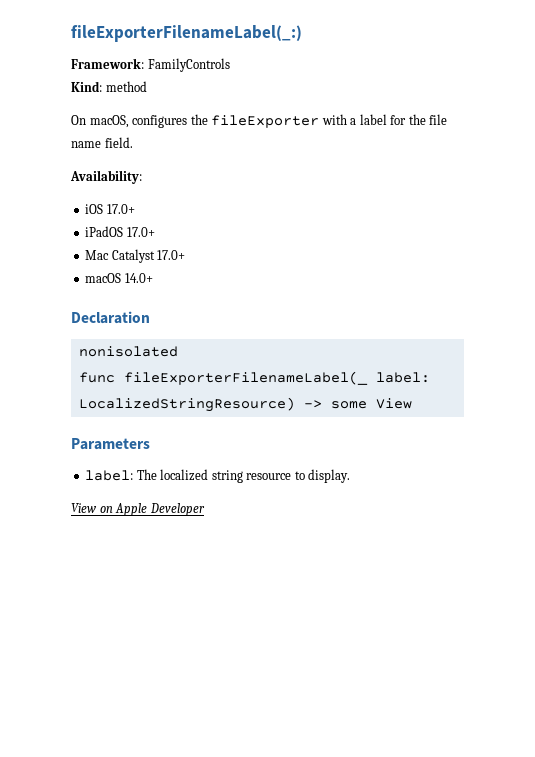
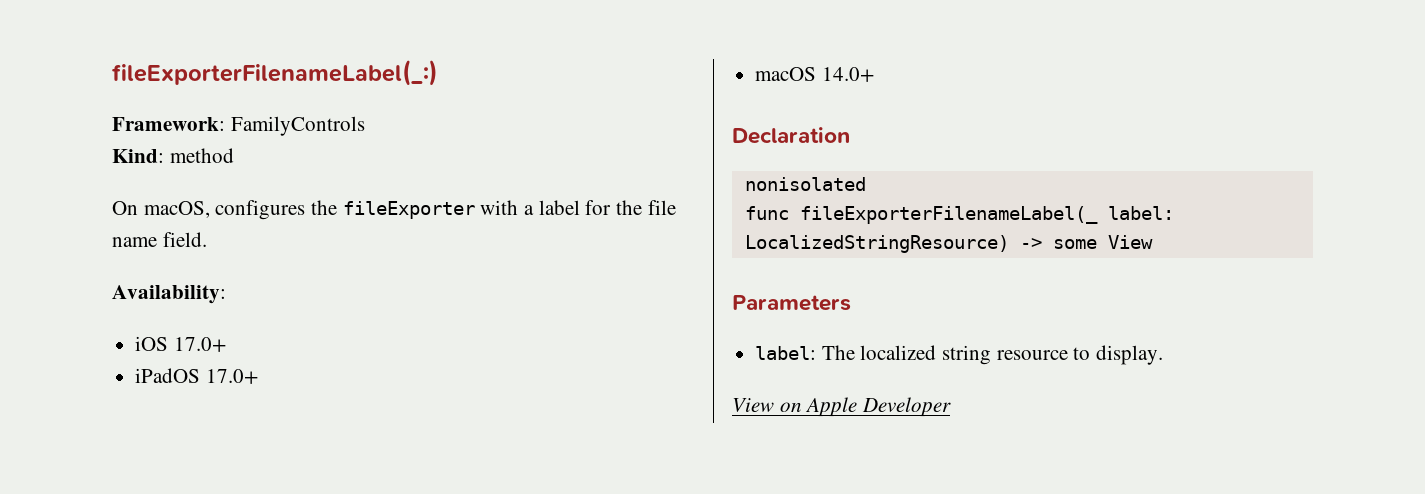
[85,249,186,263] // Mac Catalyst 17.0+ -> (258, 376) none

